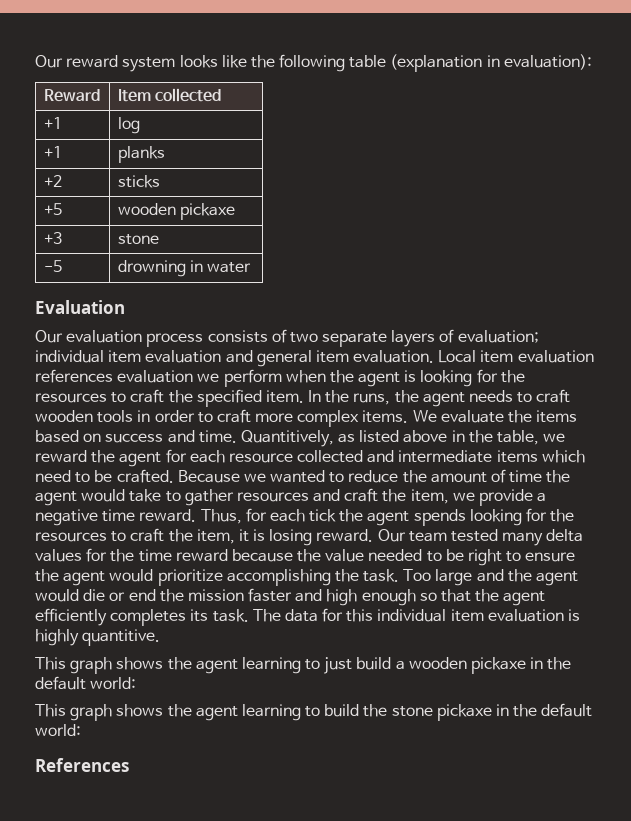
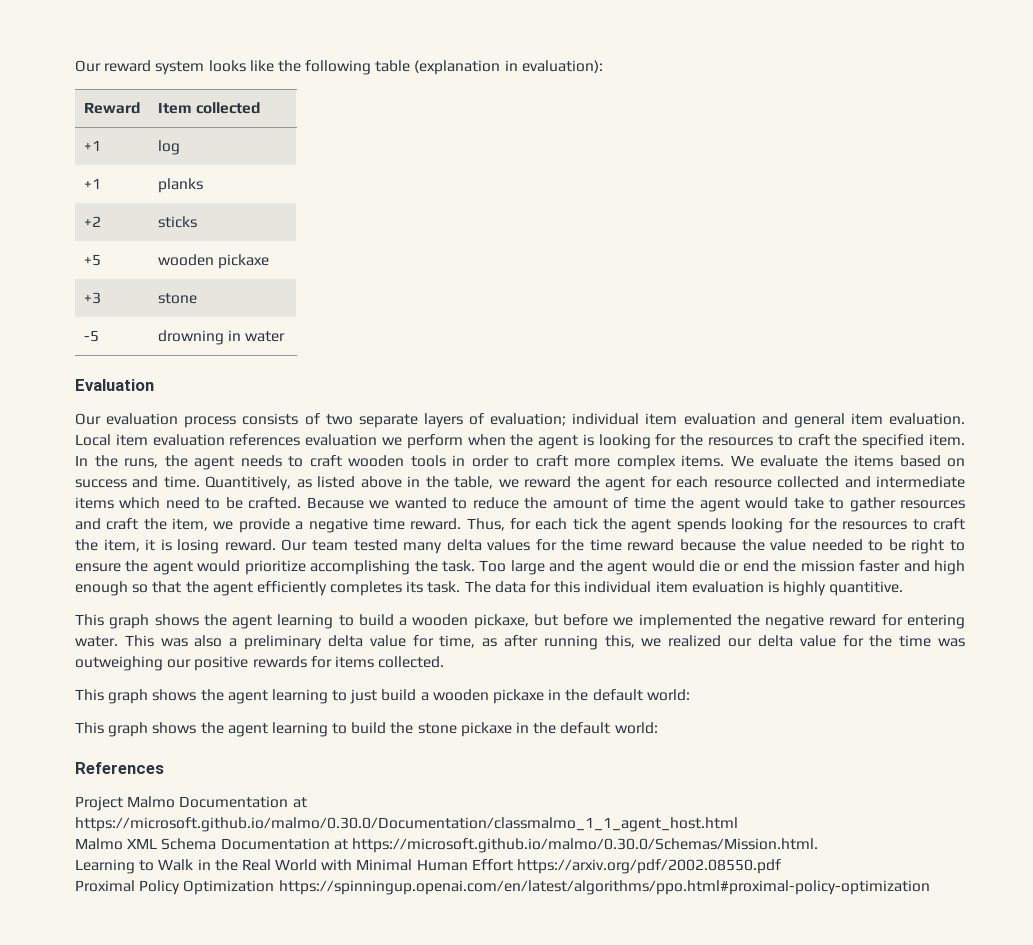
(161, 637) none -> [75,614,966,629] [75,635,966,650] [75,656,445,671] // This graph shows the agent learning to build a wooden pickaxe, but before we implemented the negative reward for entering water. This was also a preliminary delta value for time, as after running this, we realized our delta value for the time was outweighing our positive rewards for items collected.
(129, 765) none -> [75,796,307,811] [75,817,738,832] [75,838,818,853] [75,859,782,874] [75,880,930,895] // Project Malmo Documentation at https://microsoft.github.io/malmo/0.30.0/Documentation/classmalmo_1_1_agent_host.html // Malmo XML Schema Documentation at https://microsoft.github.io/malmo/0.30.0/Schemas/Mission.html. // Learning to Walk in the Real World with Minimal Human Effort https://arxiv.org/pdf/2002.08550.pdf // Proximal Policy Optimization https://spinningup.openai.com/en/latest/algorithms/ppo.html#proximal-policy-optimization

